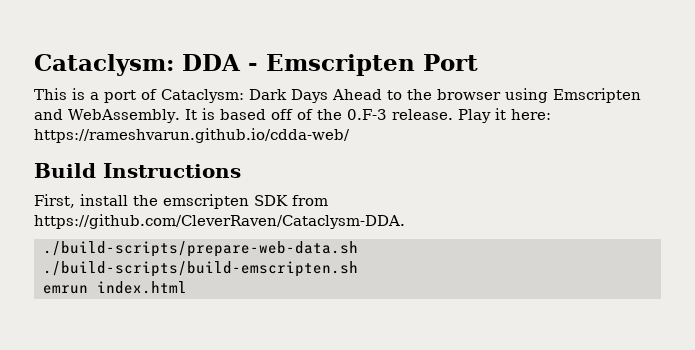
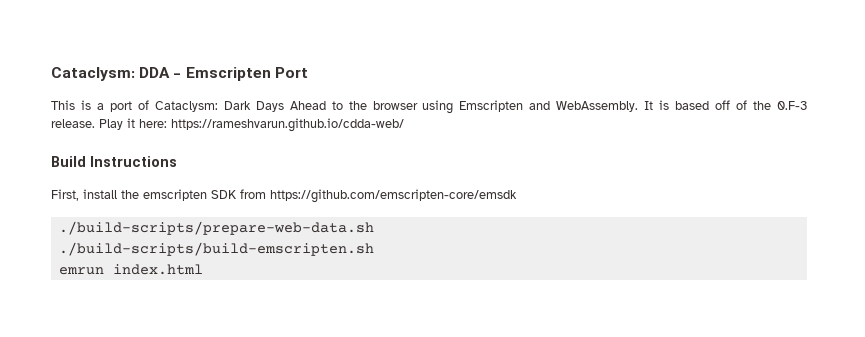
[34,214,405,229] https://github.com/CleverRaven/Cataclysm-DDA. -> [270,189,517,203] https://github.com/emscripten-core/emsdk

